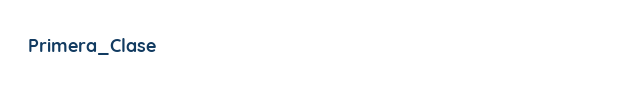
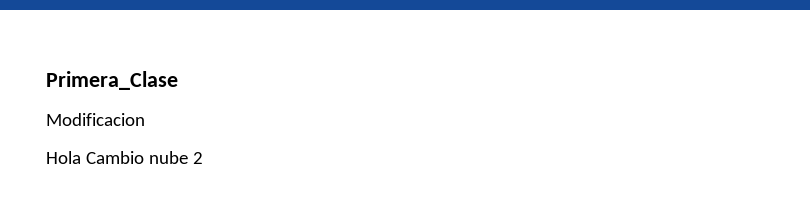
(156, 46) none -> [46,113,145,126] [46,151,203,164] // Modificacion // Hola Cambio nube 2

